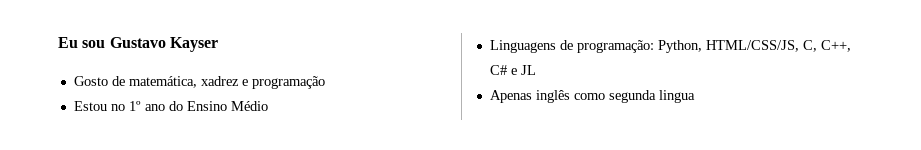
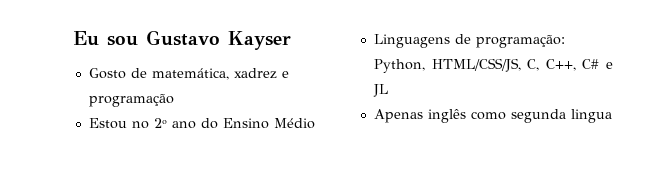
[128,101,141,111] 1º -> [153,118,167,128] 2º

